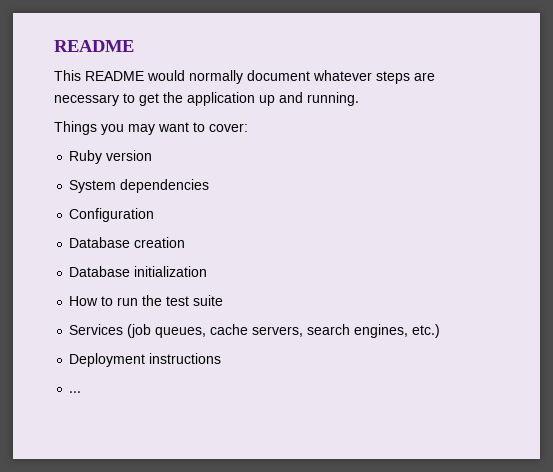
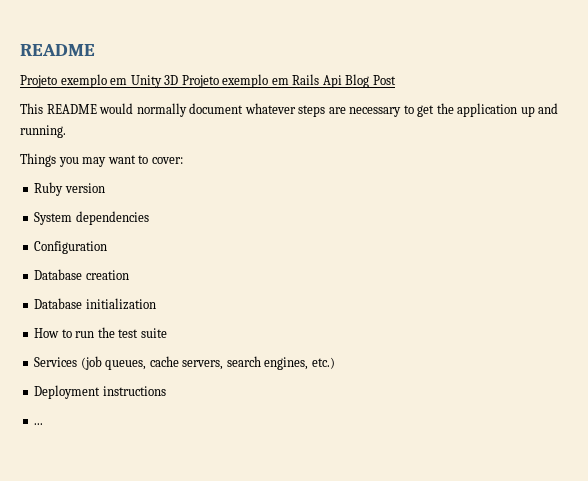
[54,40,134,52] README -> [20,44,95,56] [20,74,396,88] README // Projeto exemplo em Unity 3D Projeto exemplo em Rails Api Blog Post

